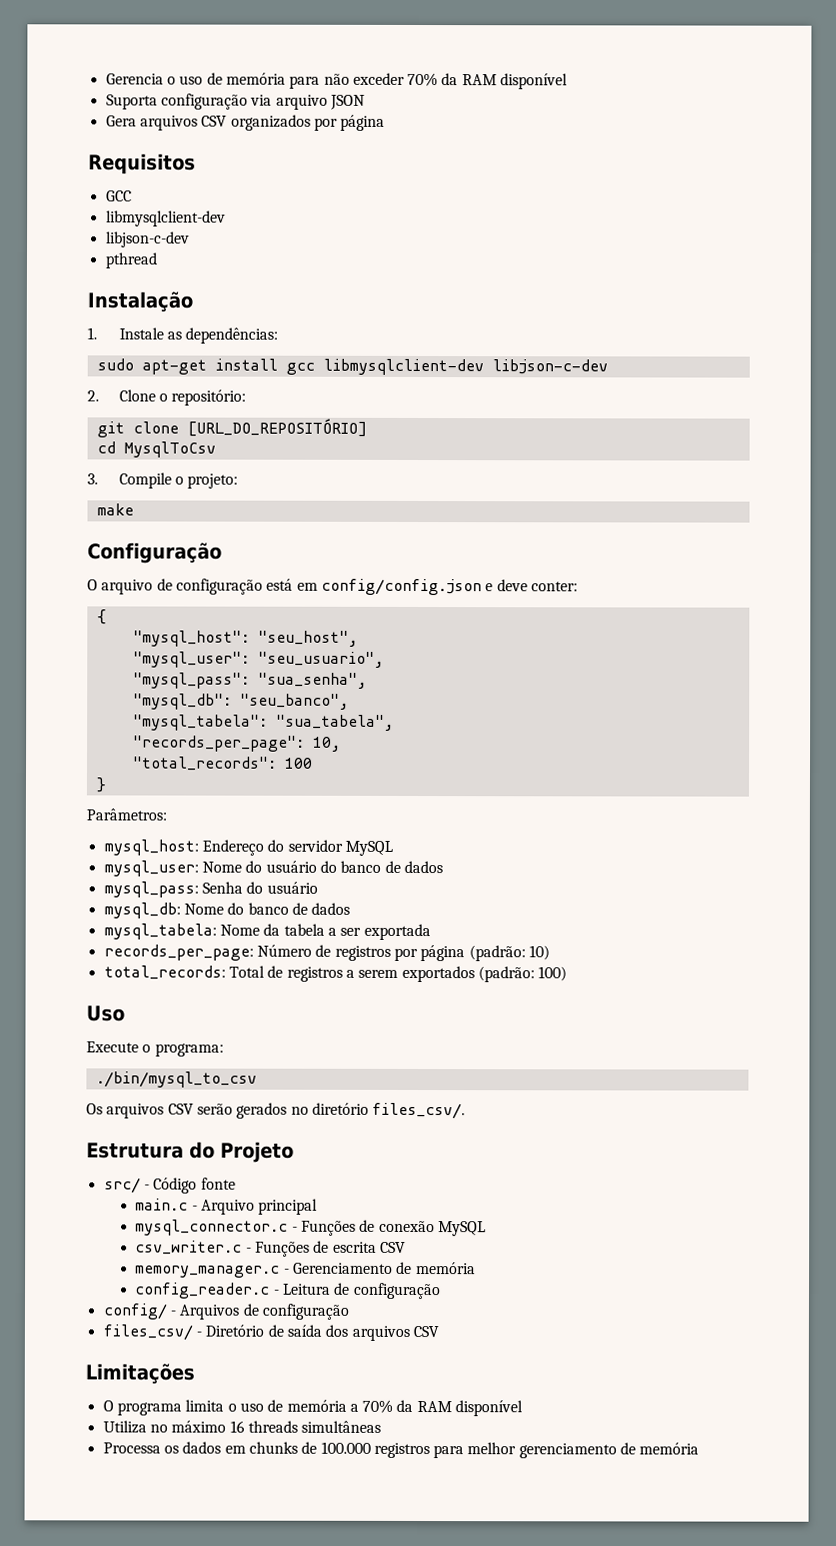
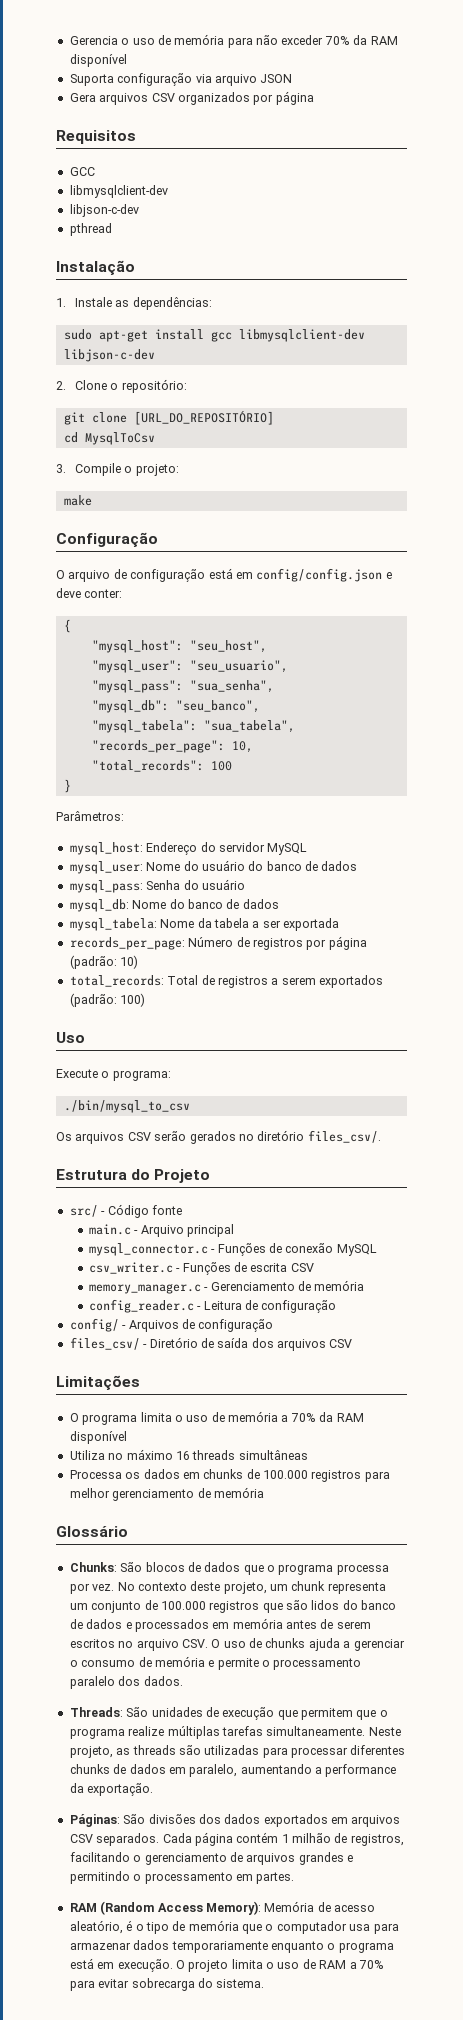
(700, 1448) none -> [56,1526,128,1537] [69,1562,389,1575] [69,1581,386,1594] [69,1600,397,1613] [69,1618,371,1632] [69,1638,405,1651] [69,1656,362,1670] [69,1676,183,1689] [69,1707,388,1720] [69,1726,401,1739] [69,1745,406,1758] [69,1764,397,1777] [69,1783,154,1796] [69,1814,401,1827] [69,1832,404,1846] [69,1852,353,1865] [69,1871,295,1884] [69,1901,375,1915] [69,1920,399,1934] [69,1940,394,1953] [69,1958,384,1972] [69,1978,265,1991] // Glossário // Chunks: São blocos de dados que o programa processa por vez. No contexto deste projeto, um chunk representa um conjunto de 100.000 registros que são lidos do banco de dados e processados em memória antes de serem escritos no arquivo CSV. O uso de chunks ajuda a gerenciar o consumo de memória e permite o processamento paralelo dos dados. // Threads: São unidades de execução que permitem que o programa realize múltiplas tarefas simultaneamente. Neste projeto, as threads são utilizadas para processar diferentes chunks de dados em paralelo, aumentando a performance da exportação. // Páginas: São divisões dos dados exportados em arquivos CSV separados. Cada página contém 1 milhão de registros, facilitando o gerenciamento de arquivos grandes e permitindo o processamento em partes. // RAM (Random Access Memory): Memória de acesso aleatório, é o tipo de memória que o computador usa para armazenar dados temporariamente enquanto o programa está em execução. O projeto limita o uso de RAM a 70% para evitar sobrecarga do sistema.

